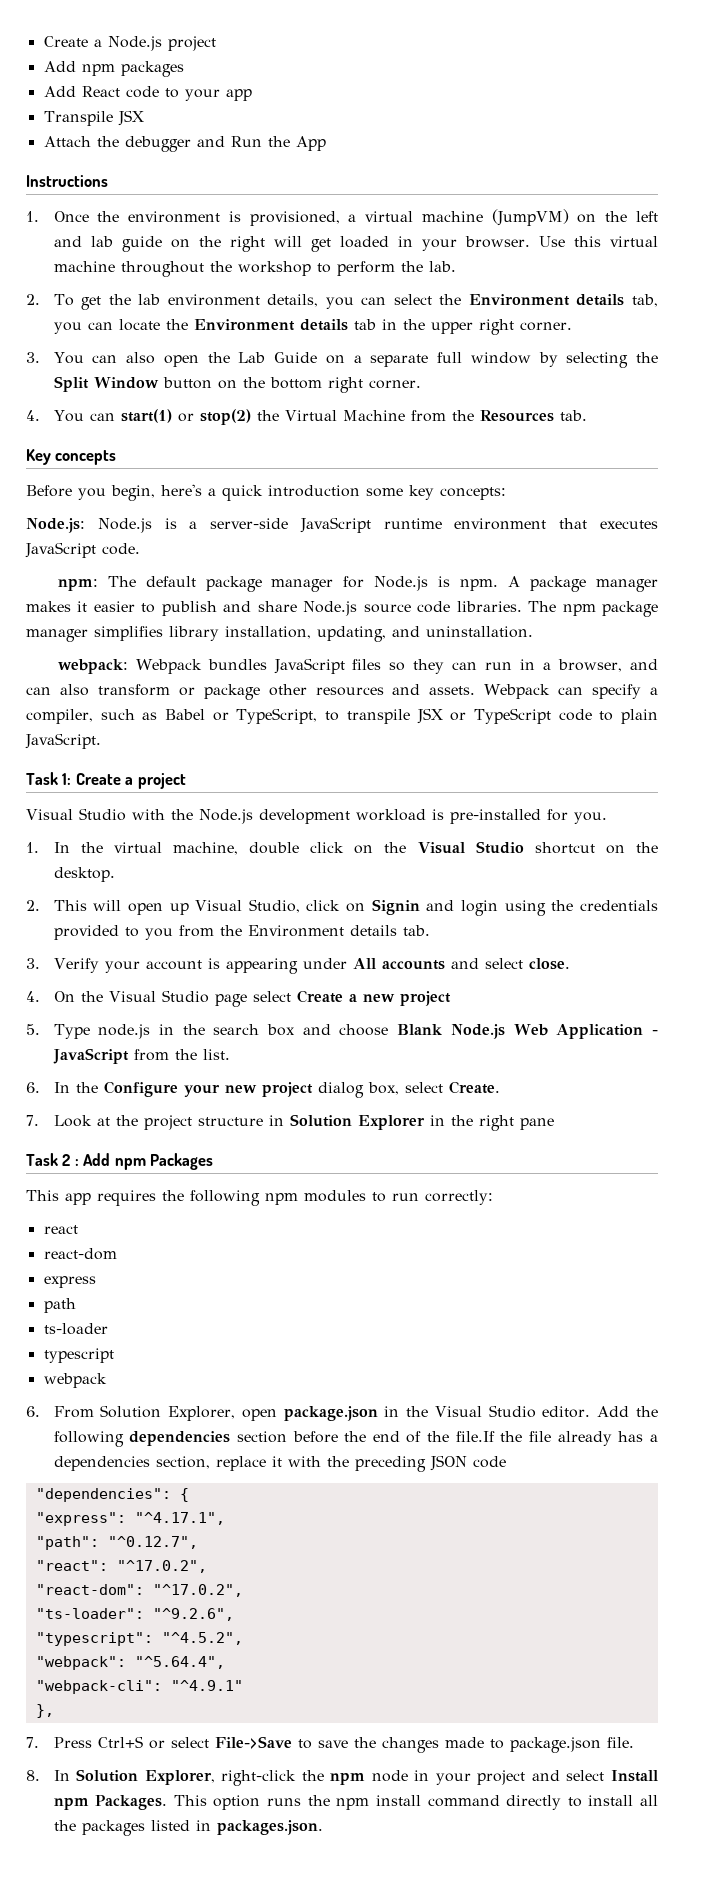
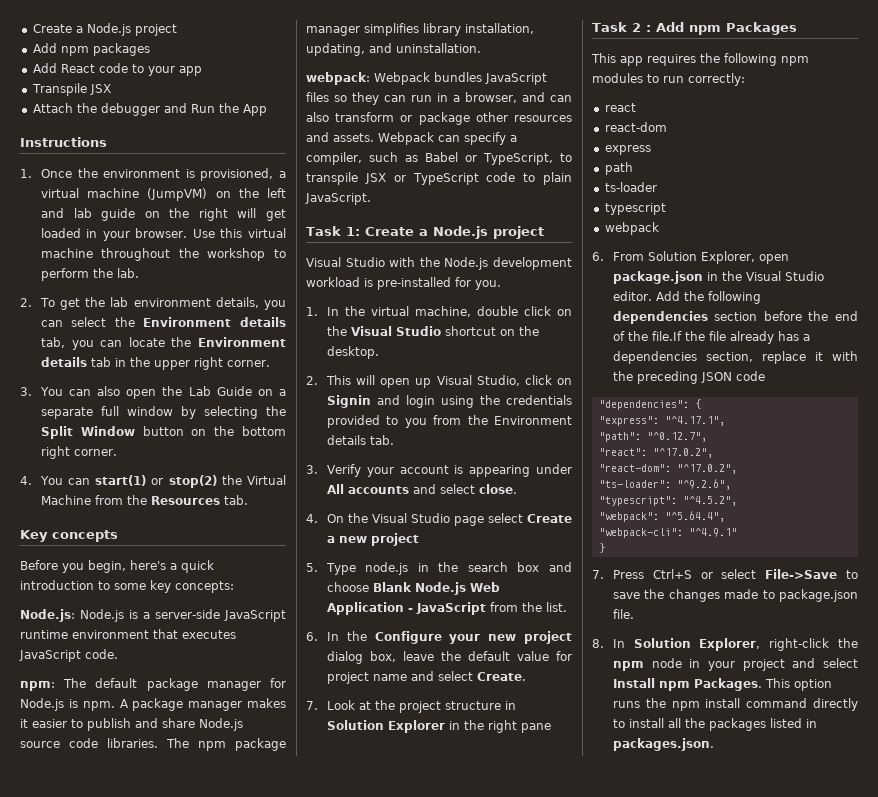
(360, 491) none -> [98,581,110,590] to
(134, 781) none -> [432,226,488,239] Node.js
(399, 1088) none -> [402,651,572,661] [326,671,434,684] leave the default value for project name and
[35,1704,54,1718] }, -> [598,543,605,553] }

